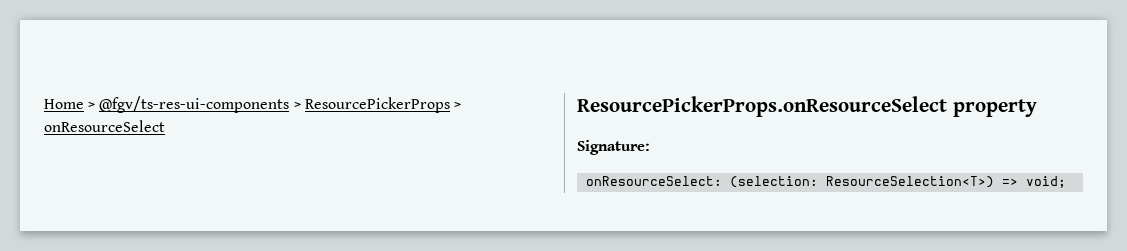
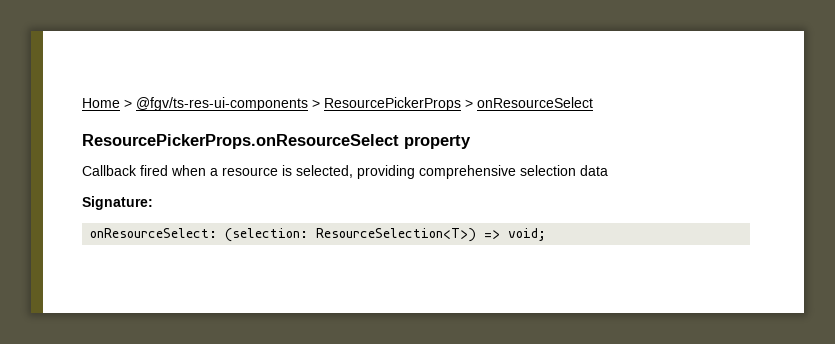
(1037, 108) none -> [82,165,608,179] // Callback fired when a resource is selected, providing comprehensive selection data

